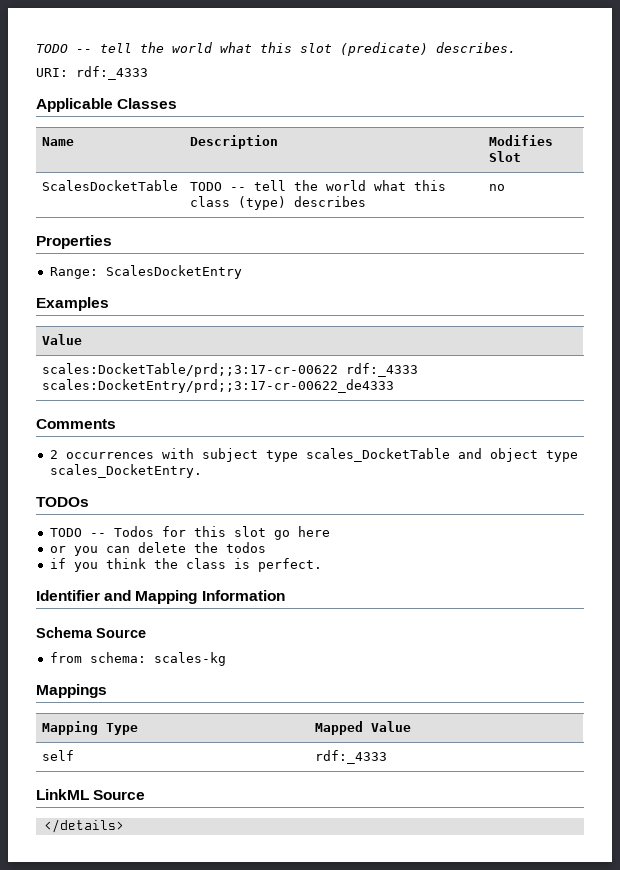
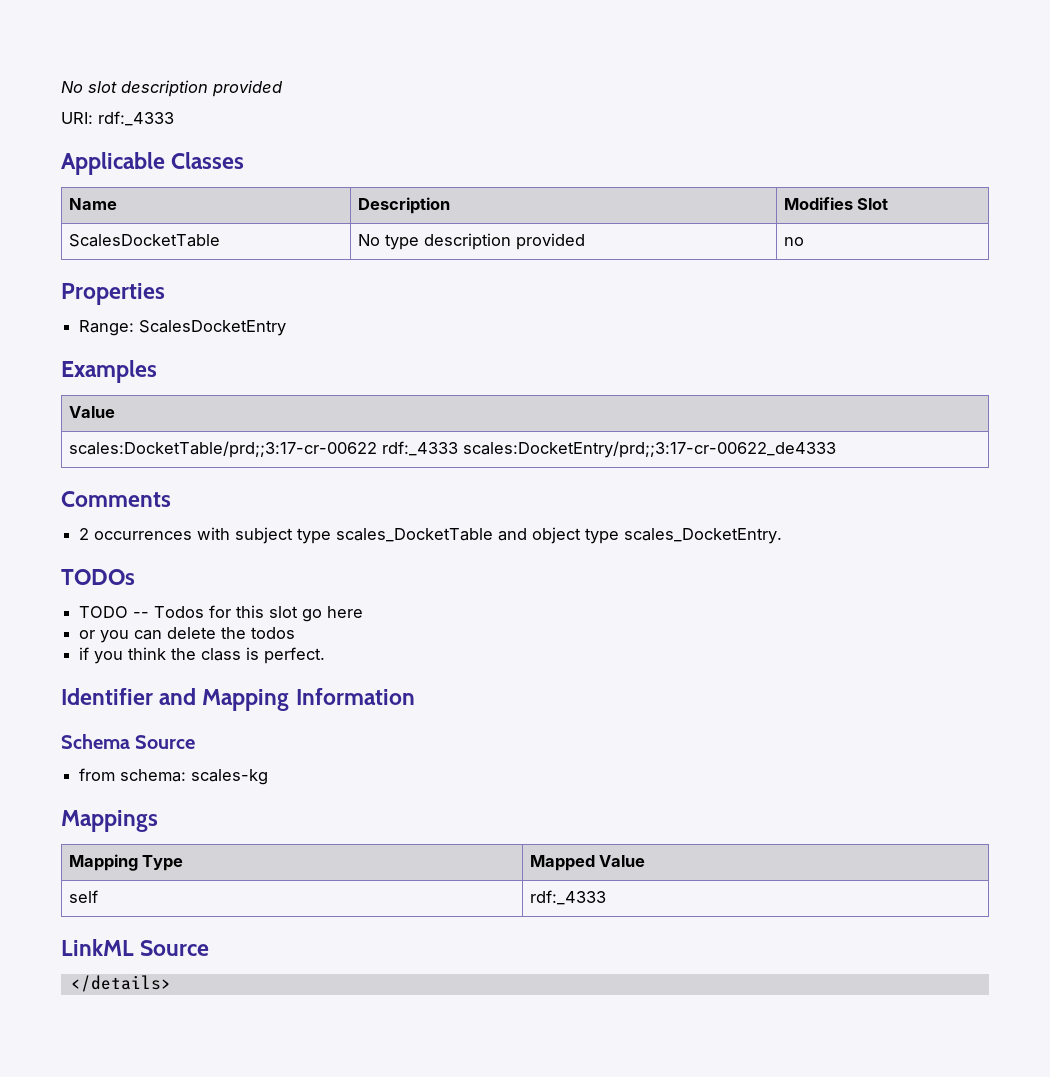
[36,42,516,56] TODO -- tell the world what this slot (predicate) describes. -> [61,80,283,97] No slot description provided
[189,180,446,191] [189,196,366,210] TODO -- tell the world what this class (type) describes -> [357,233,585,250] No type description provided

